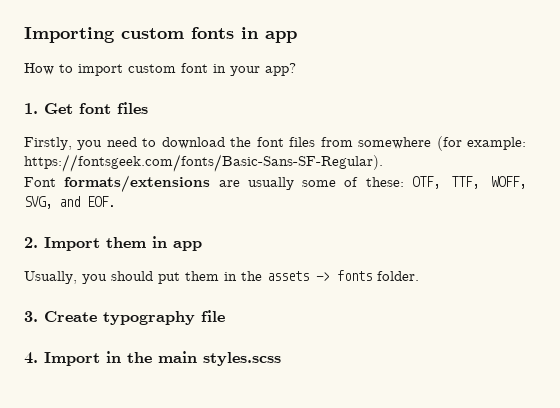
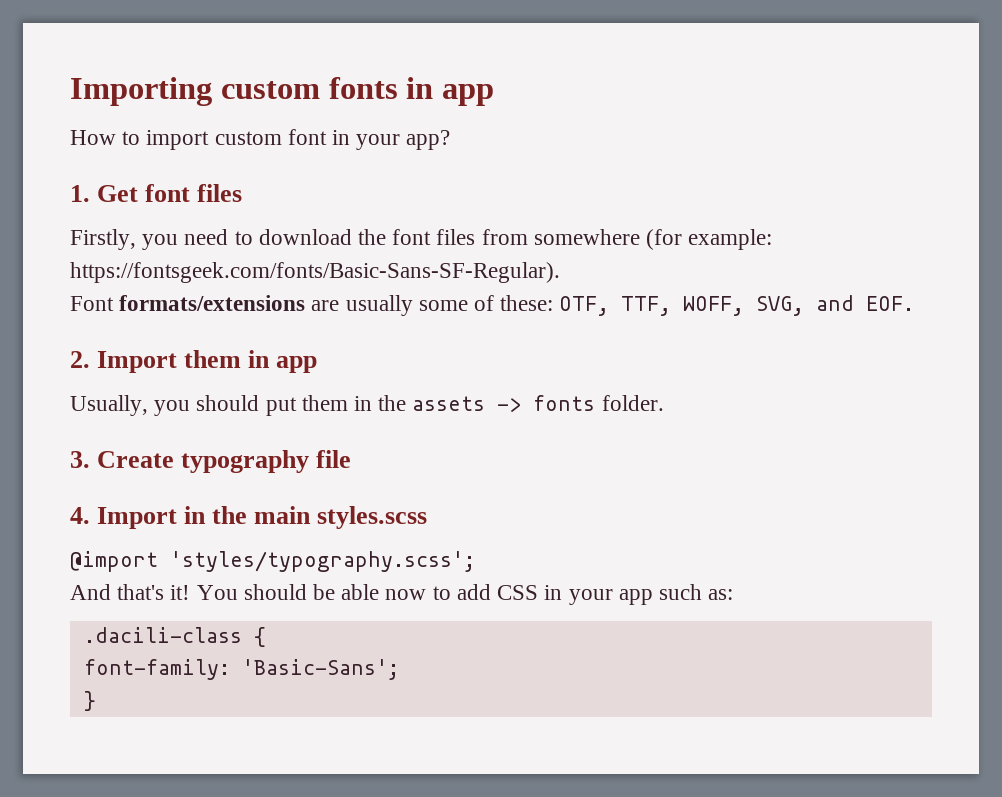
(281, 359) none -> [70,551,475,572] [70,584,734,605] [83,627,266,647] [83,659,399,680] [83,691,96,711] // @import 'styles/typography.scss'; // And that's it! You should be able now to add CSS in your app such as: // .dacili-class { // font-family: 'Basic-Sans'; // }

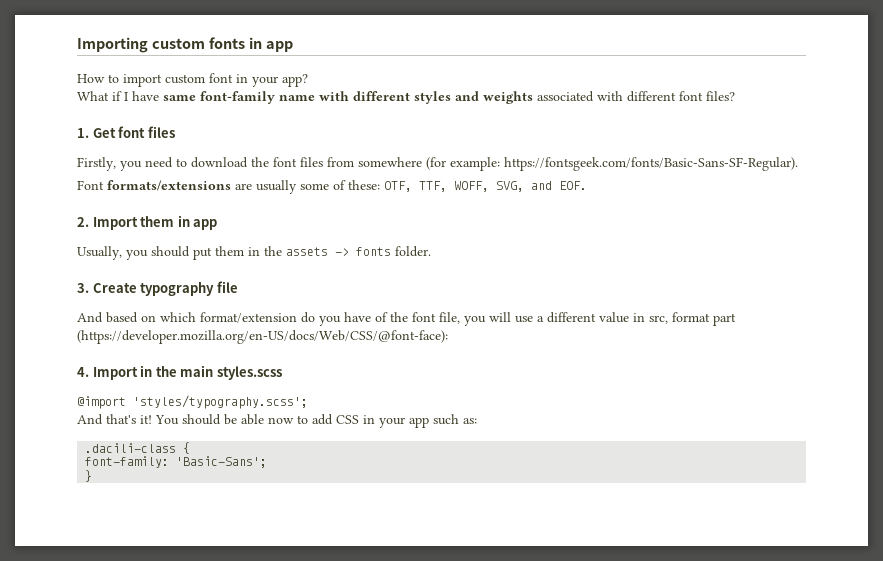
(451, 140) none -> [77,91,735,104] // What if I have same font-family name with different styles and weights associated with different font files?
(352, 459) none -> [77,312,736,326] [77,330,448,344] // And based on which format/extension do you have of the font file, you will use a different value in src, format part (https://developer.mozilla.org/en-US/docs/Web/CSS/@font-face):

